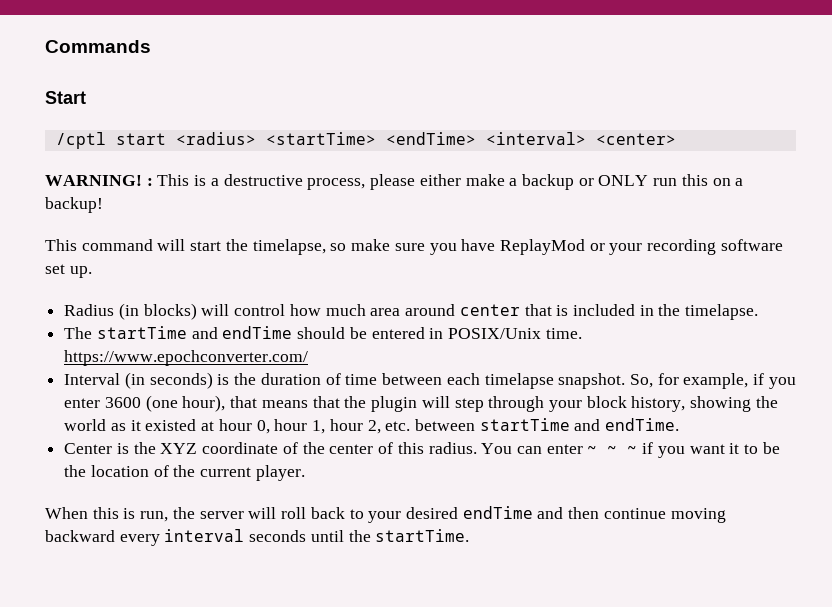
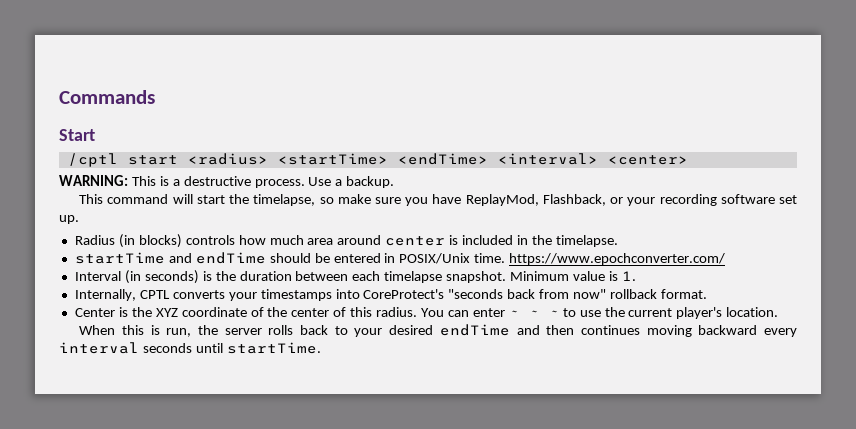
[45,175,153,186] WARNING! : -> [59,175,128,186] WARNING:
[307,174,744,190] [45,197,103,213] process, please either make a backup or ONLY run this on a backup! -> [254,176,395,188] process. Use a backup.
[499,239,585,255] ReplayMod -> [465,194,606,206] ReplayMod, Flashback,
[201,304,286,316] will control -> [185,235,235,245] controls
[524,304,552,316] that -> (446, 241) none
[64,327,93,339] The -> (618, 241) none
[325,373,378,385] of time -> (292, 276) none
[629,373,796,389] [64,395,778,412] [64,418,680,434] So, for example, if you enter 3600 (one hour), that means that the plugin will step through your block history, showing the world as it existed at hour 0, hour 1, hour 2, etc. between startTime and endTime. -> [510,271,636,281] [74,289,707,301] Minimum value is 1. // Internally, CPTL converts your timestamps into CoreProtect's "seconds back from now" rollback format.
[642,442,780,458] [64,465,305,481] if you want it to be the location of the current player. -> [562,307,779,319] to use the current player's location.
[248,507,307,519] will roll -> [268,325,294,335] rolls
[603,508,666,519] continue -> [580,325,640,335] continues
[348,530,371,542] the -> (223, 348) none

